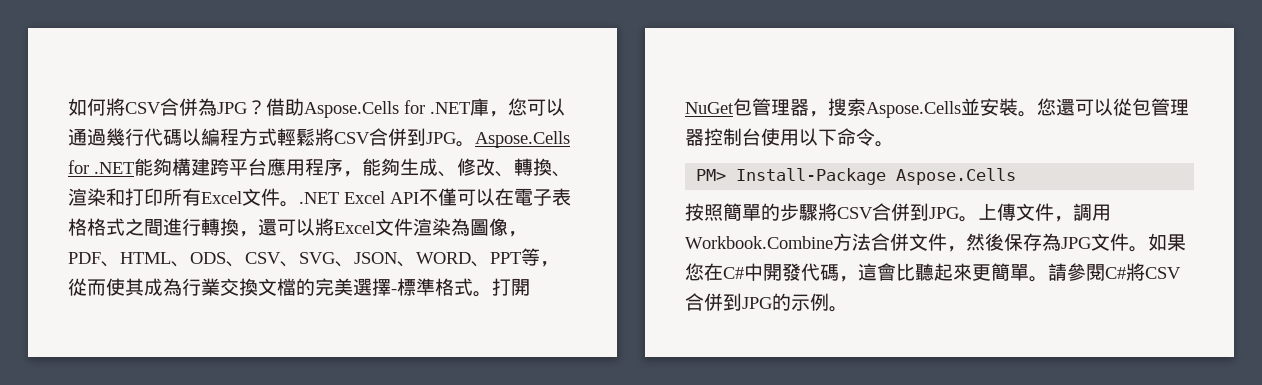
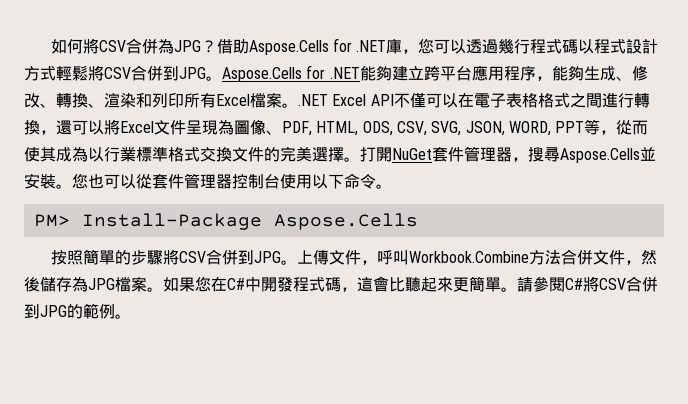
[68,128,239,146] 通過幾行代碼以編程 -> [466,38,659,54] 透過幾行程式碼以程式設計
[172,158,210,176] 構建 -> [391,66,424,81] 建立
[125,188,144,206] 打 -> [152,93,168,108] 列
[242,188,280,206] 文件 -> [250,93,282,108] 檔案
[413,218,527,237] [68,252,490,267] 渲染為圖像，PDF、HTML、ODS、CSV、SVG、JSON、WORD、 -> [186,120,551,136] 呈現為圖像、PDF, HTML, ODS, CSV, SVG, JSON, WORD,
[182,278,473,296] 行業交換文檔的完美選擇-標準格式 -> [88,146,344,162] 以行業標準格式交換文件的完美選擇
[733,98,752,116] 包 -> [432,147,464,162] 套件
[847,98,866,116] 索 -> [544,147,560,162] 尋
[1056,98,1151,116] 還可以從包 -> [88,174,184,189] 也可以從套件
[1073,203,1111,221] 調用 -> [376,250,409,265] 呼叫
[1004,233,1023,251] 保 -> [40,277,56,292] 儲
[1091,233,1129,251] 文件 -> [115,277,147,292] 檔案
[801,263,820,281] 代 -> [293,277,325,292] 程式
[791,294,810,311] 示 -> [83,303,99,319] 範

